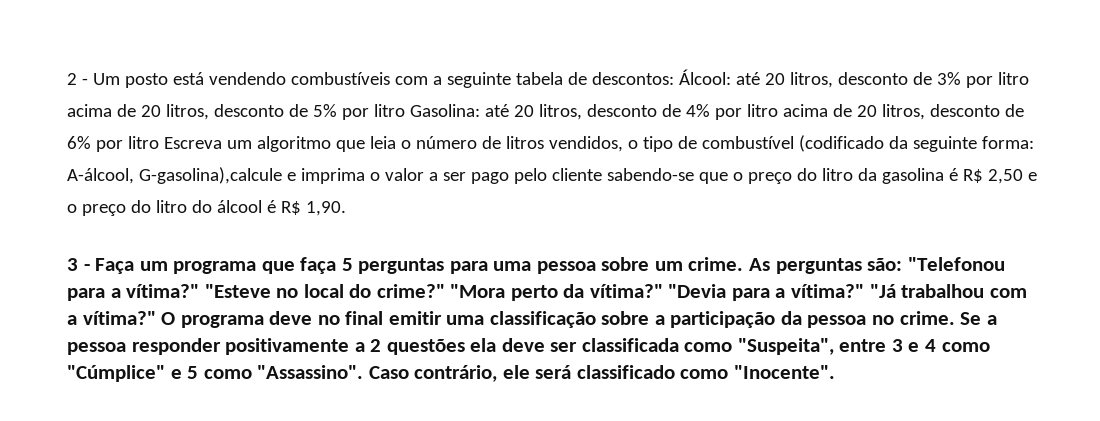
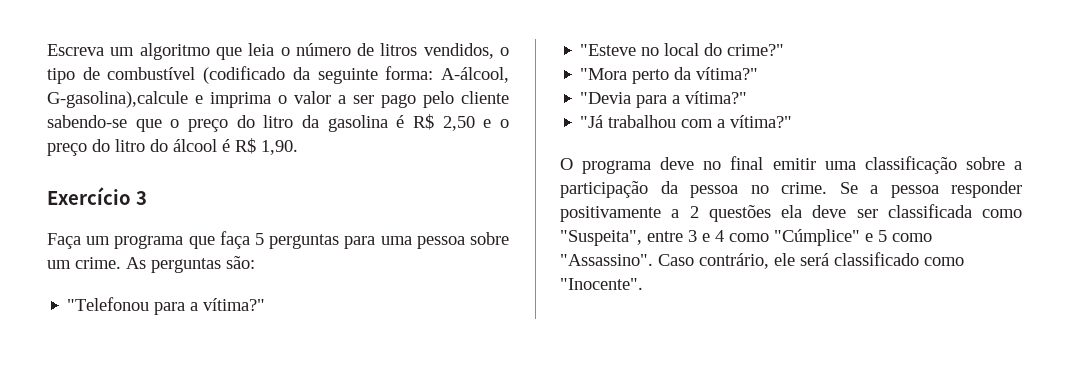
[67,69,1029,88] [67,104,1024,120] [67,136,159,152] 2 - Um posto está vendendo combustíveis com a seguinte tabela de descontos: Álcool: até 20 litros, desconto de 3% por litro acima de 20 litros, desconto de 5% por litro Gasolina: até 20 litros, desconto de 4% por litro acima de 20 litros, desconto de 6% por litro -> (47, 50) none
[67,258,90,271] 3 - -> [47,187,147,205] Exercício 3 //
(903, 264) none -> (255, 262) //
(200, 291) none -> (266, 304) //
(445, 291) none -> (785, 50) //
(663, 291) none -> (759, 73) //
(865, 291) none -> (748, 97) //
(156, 318) none -> (793, 121) //

